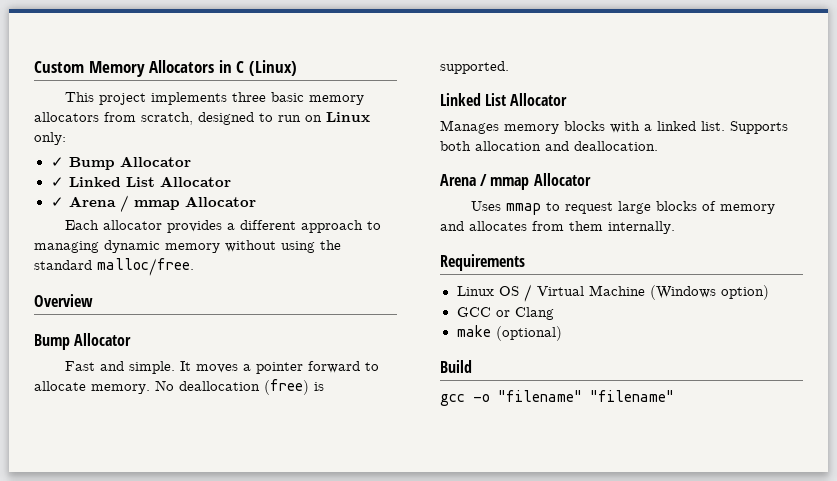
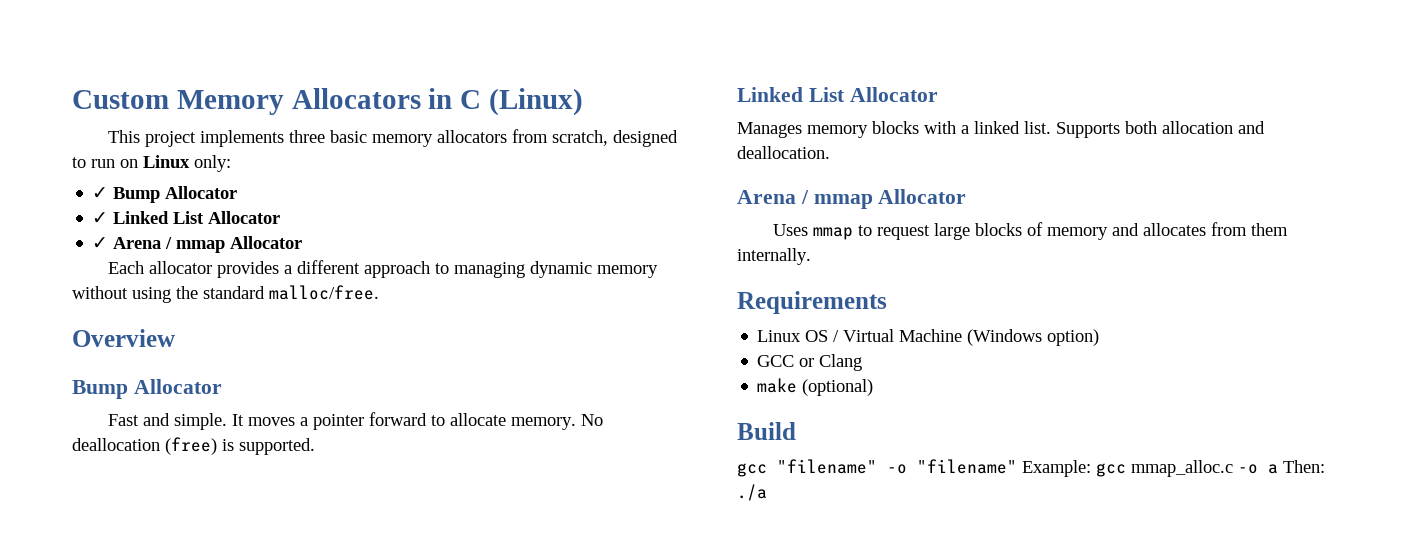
(465, 400) none -> [777,459,877,474] "filename"
[590,390,674,402] "filename" -> [1022,460,1325,477] [737,484,767,501] Example: gcc mmap_alloc.c -o a Then: ./a

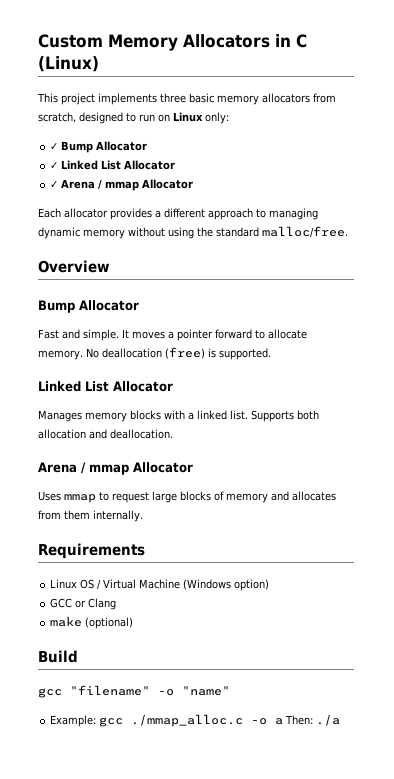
[917,459,1017,474] "filename" -> [182,686,230,696] "name" //
[1131,460,1233,477] mmap_alloc.c -> [131,714,244,727] ./mmap_alloc.c

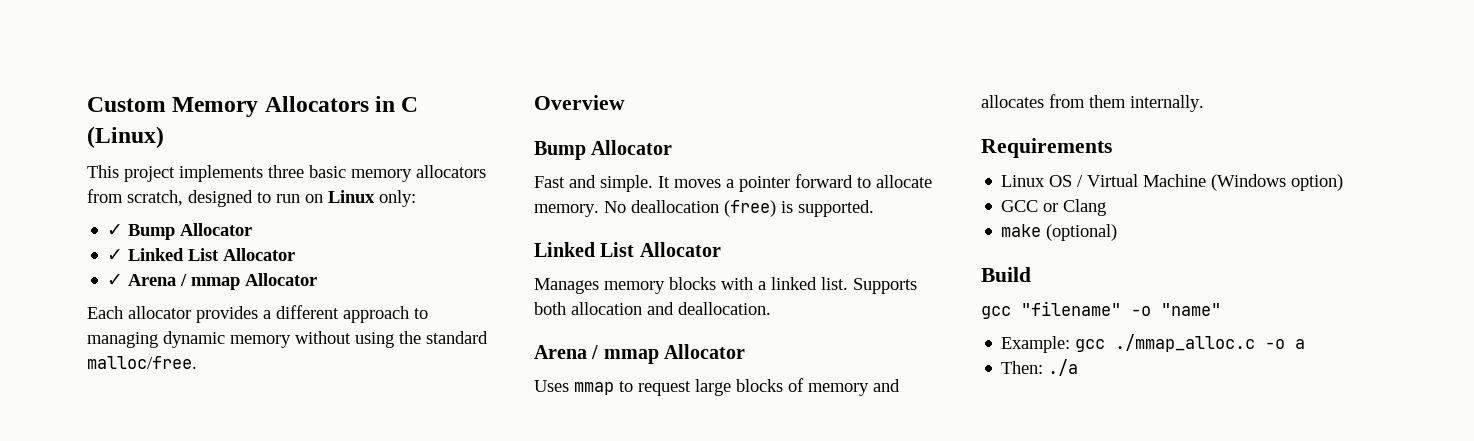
(284, 721) none -> (1306, 344) //

